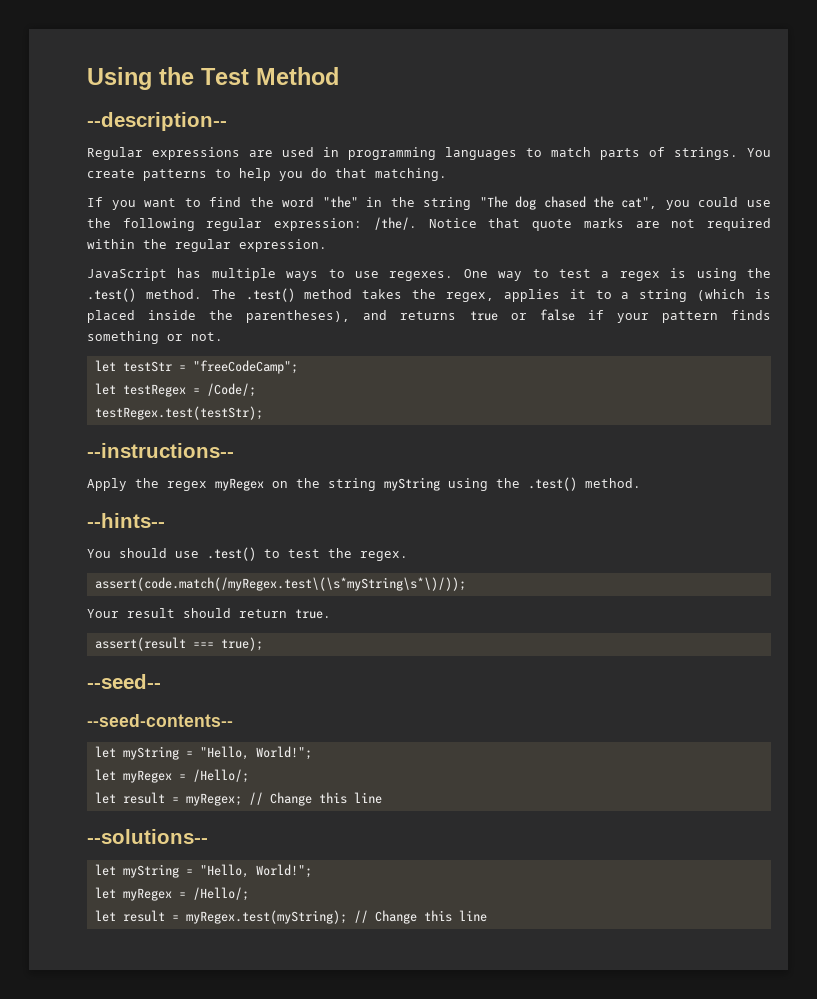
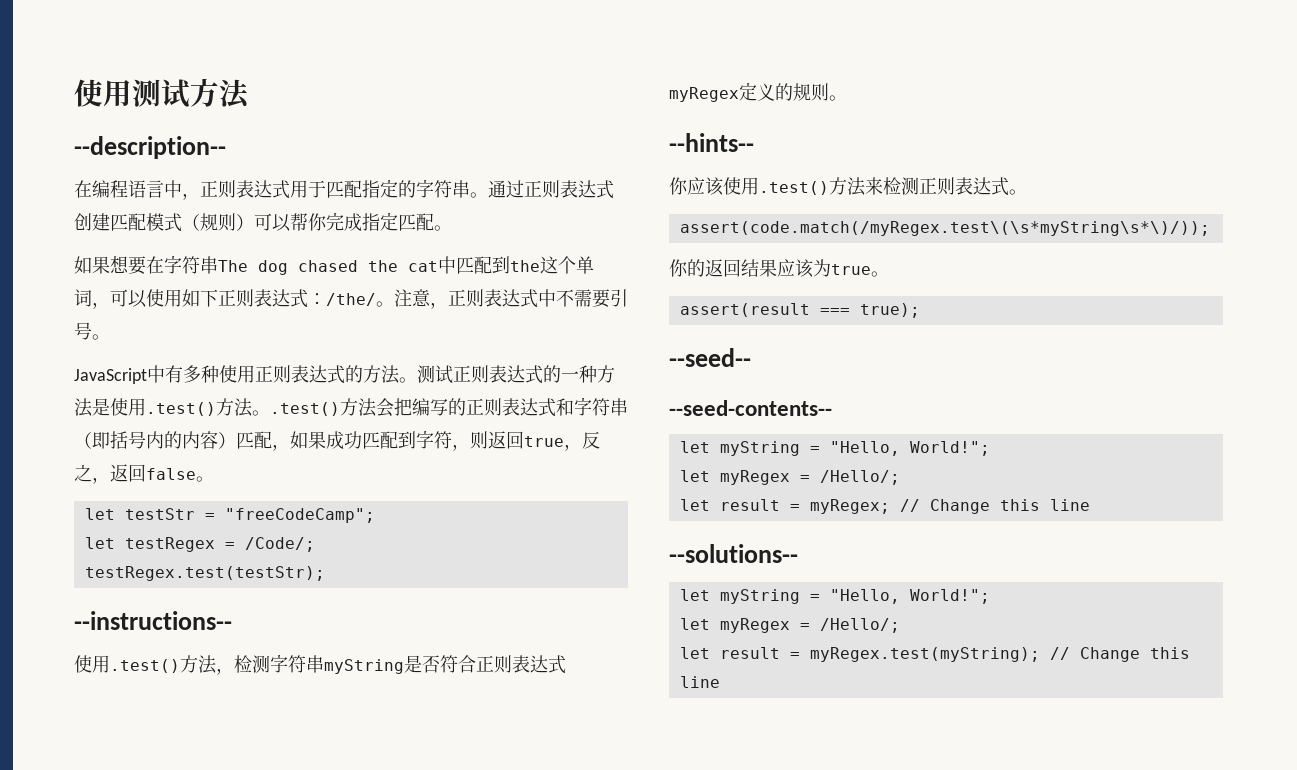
[87,67,339,90] [87,112,227,131] [87,147,771,160] [87,168,447,181] [87,196,772,210] [87,217,772,231] [87,239,327,252] [87,268,771,281] [87,288,771,302] [87,309,771,323] [87,331,223,344] Using the Test Method // --description-- // Regular expressions are used in programming languages to match parts of strings. You create patterns to help you do that matching. // If you want to find the word "the" in the string "The dog chased the cat", you could use the following regular expression: /the/. Notice that quote marks are not required within the regular expression. // JavaScript has multiple ways to use regexes. One way to test a regex is using the .test() method. The .test() method takes the regex, applies it to a string (which is placed inside the parentheses), and returns true or false if your pattern finds something or not. -> [74,78,250,109] [74,136,226,159] [74,179,614,200] [74,212,452,232] [74,255,594,275] [74,289,628,309] [74,322,110,340] [74,365,615,384] [74,397,628,417] [74,430,600,451] [74,464,214,484] 使用测试方法 // --description-- // 在编程语言中，正则表达式用于匹配指定的字符串。通过正则表达式创建匹配模式（规则）可以帮你完成指定匹配。 // 如果想要在字符串The dog chased the cat中匹配到the这个单词，可以使用如下正则表达式：/the/。注意，正则表达式中不需要引号。 // JavaScript中有多种使用正则表达式的方法。测试正则表达式的一种方法是使用.test()方法。.test()方法会把编写的正则表达式和字符串（即括号内的内容）匹配，如果成功匹配到字符，则返回true，反之，返回false。
[87,477,641,491] [87,513,165,528] [87,547,408,561] [94,577,466,591] [87,608,331,619] Apply the regex myRegex on the string myString using the .test() method. // --hints-- // You should use .test() to test the regex. // assert(code.match(/myRegex.test\(\s*myString\s*\)/)); // Your result should return true. -> [74,654,566,675] [669,82,847,102] [669,133,754,152] [669,177,1027,196] [679,221,1210,236] [669,259,889,278] 使用.test()方法，检测字符串myString是否符合正则表达式myRegex定义的规则。 // --hints-- // 你应该使用.test()方法来检测正则表达式。 // assert(code.match(/myRegex.test\(\s*myString\s*\)/)); // 你的返回结果应该为true。

